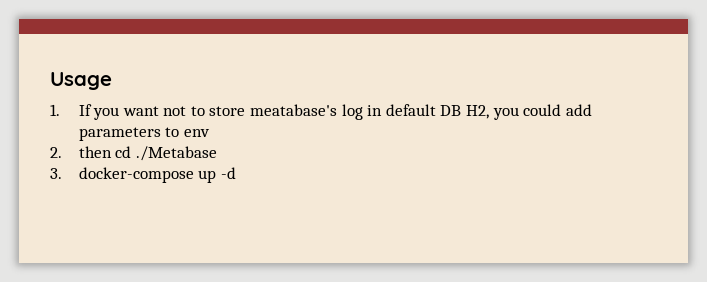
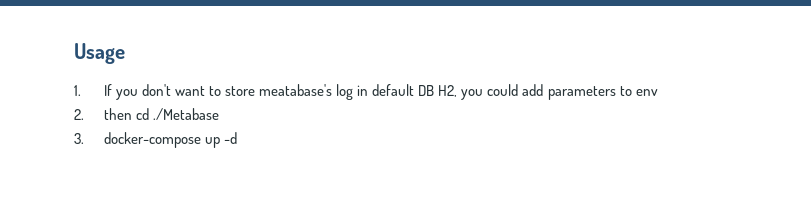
[122,106,187,116] want not -> [141,84,205,96] don't want

